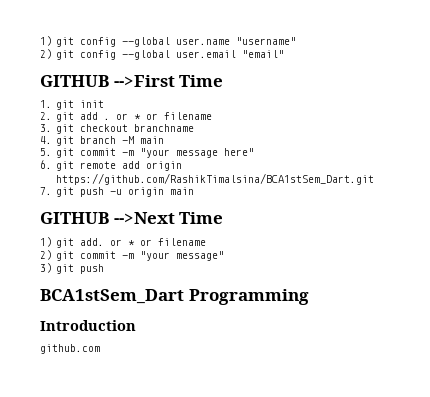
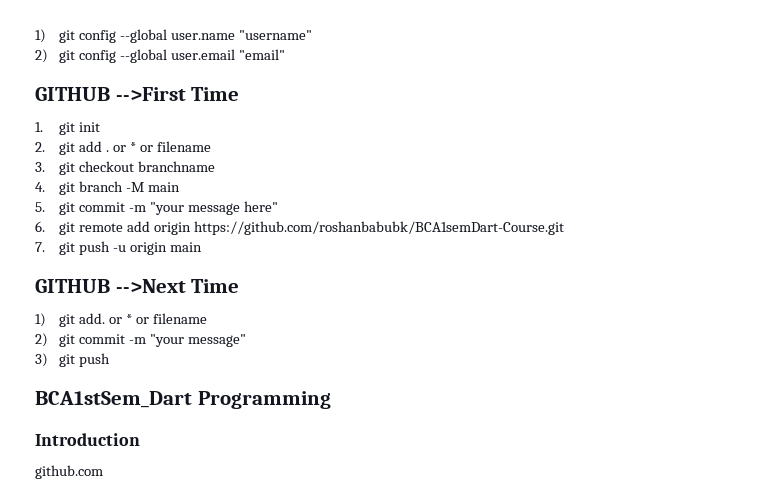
[56,173,375,185] https://github.com/RashikTimalsina/BCA1stSem_Dart.git -> [194,221,565,235] https://github.com/roshanbabubk/BCA1semDart-Course.git

